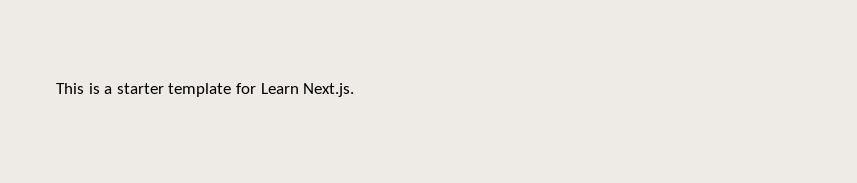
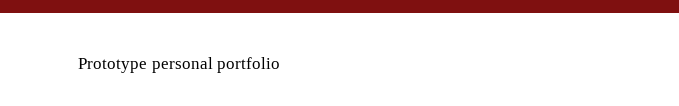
[56,83,355,97] This is a starter template for Learn Next.js. -> [78,57,281,73] Prototype personal portfolio

